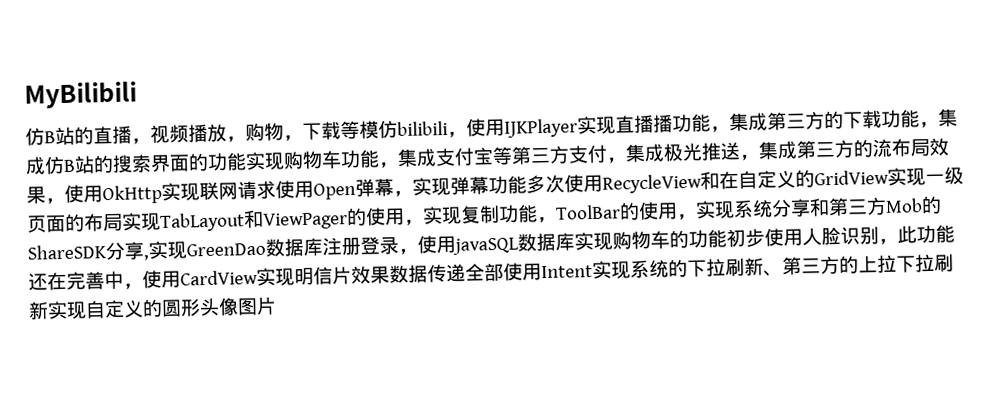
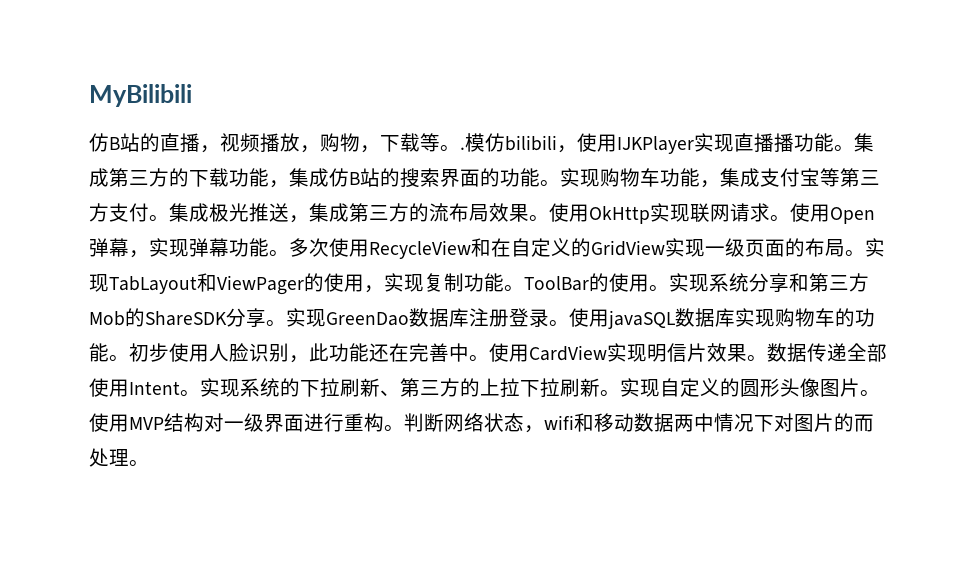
(360, 130) none -> [440,145,465,151] 。.
[710,126,730,133] ， -> [834,145,854,151] 。
(247, 161) none -> [540,180,560,186] 。
[606,157,627,164] ， -> [149,215,169,221] 。
[45,197,65,205] ， -> [529,215,549,221] 。
(276, 189) none -> [770,215,790,221] 。
(527, 184) none -> [269,250,289,256] 。
(123, 222) none -> [845,250,865,256] 。
[537,216,557,224] ， -> [504,285,524,291] 。
[677,213,697,221] ， -> [649,285,669,291] 。
[143,254,149,261] , -> [266,320,286,326] 。
[398,248,418,256] ， -> [549,320,569,326] 。
(727, 238) none -> [109,355,129,361] 。
[123,283,143,290] ， -> [469,355,489,361] 。
(390, 275) none -> [747,355,767,361] 。
(593, 272) none -> [180,390,200,396] 。
(49, 310) none -> [600,390,620,396] 。
(277, 305) none -> [860,390,880,396] [89,413,874,433] [89,448,149,467] 。使用MVP结构对一级界面进行重构。判断网络状态，wifi和移动数据两中情况下对图片的而处理。

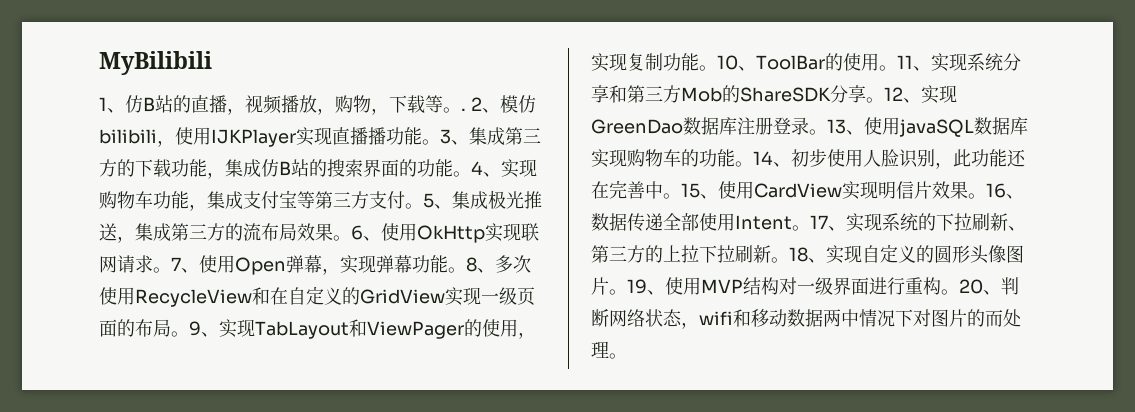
(192, 95) none -> [99,97,125,113] 1、
(465, 148) none -> [470,97,500,113] 2、
(854, 148) none -> [440,129,469,145] 3、
(560, 183) none -> [471,161,501,177] 4、
(169, 218) none -> [423,193,452,209] 5、
(549, 218) none -> [351,225,381,241] 6、
(790, 218) none -> [171,257,199,273] 7、
(289, 253) none -> [466,257,495,273] 8、
(865, 253) none -> [189,321,219,337] 9、
(524, 288) none -> [717,55,756,71] 10、
(669, 288) none -> [897,55,931,71] 11、
(286, 323) none -> [884,87,921,103] 12、
(569, 323) none -> [827,119,864,135] 13、
(129, 358) none -> [753,151,791,167] 14、
(489, 358) none -> [681,183,718,199] 15、
(767, 358) none -> [986,183,1024,199] 16、
(200, 393) none -> [810,215,846,231] 17、
(620, 393) none -> [789,247,826,263] 18、
(880, 393) none -> [627,279,665,295] 19、
(404, 428) none -> [959,279,1001,295] 20、

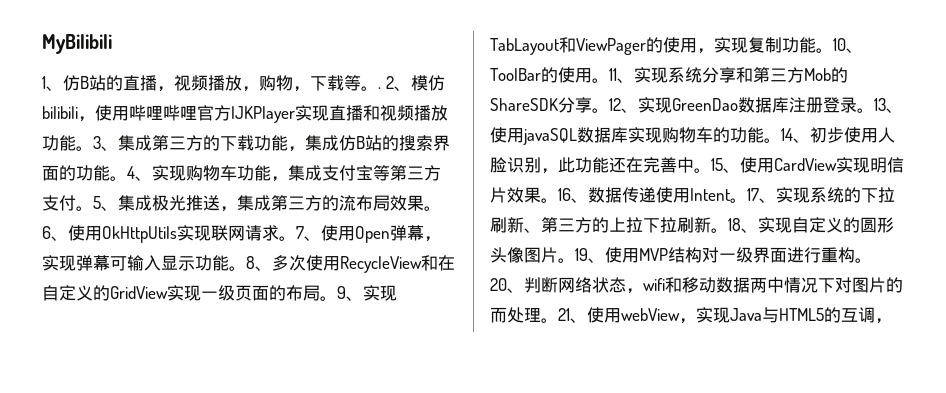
(211, 136) none -> [129,105,231,121] 哔哩哔哩官方
[368,127,386,145] 播 -> [363,105,448,121] 和视频播放
[417,225,485,243] OkHttp -> [102,226,177,243] OkHttpUtils
(412, 264) none -> [110,255,195,271] 可输入显示
[663,213,699,231] 全部 -> (656, 195) none
(627, 356) none -> [558,307,892,324] 21、使用webView，实现Java与HTML5的互调，

